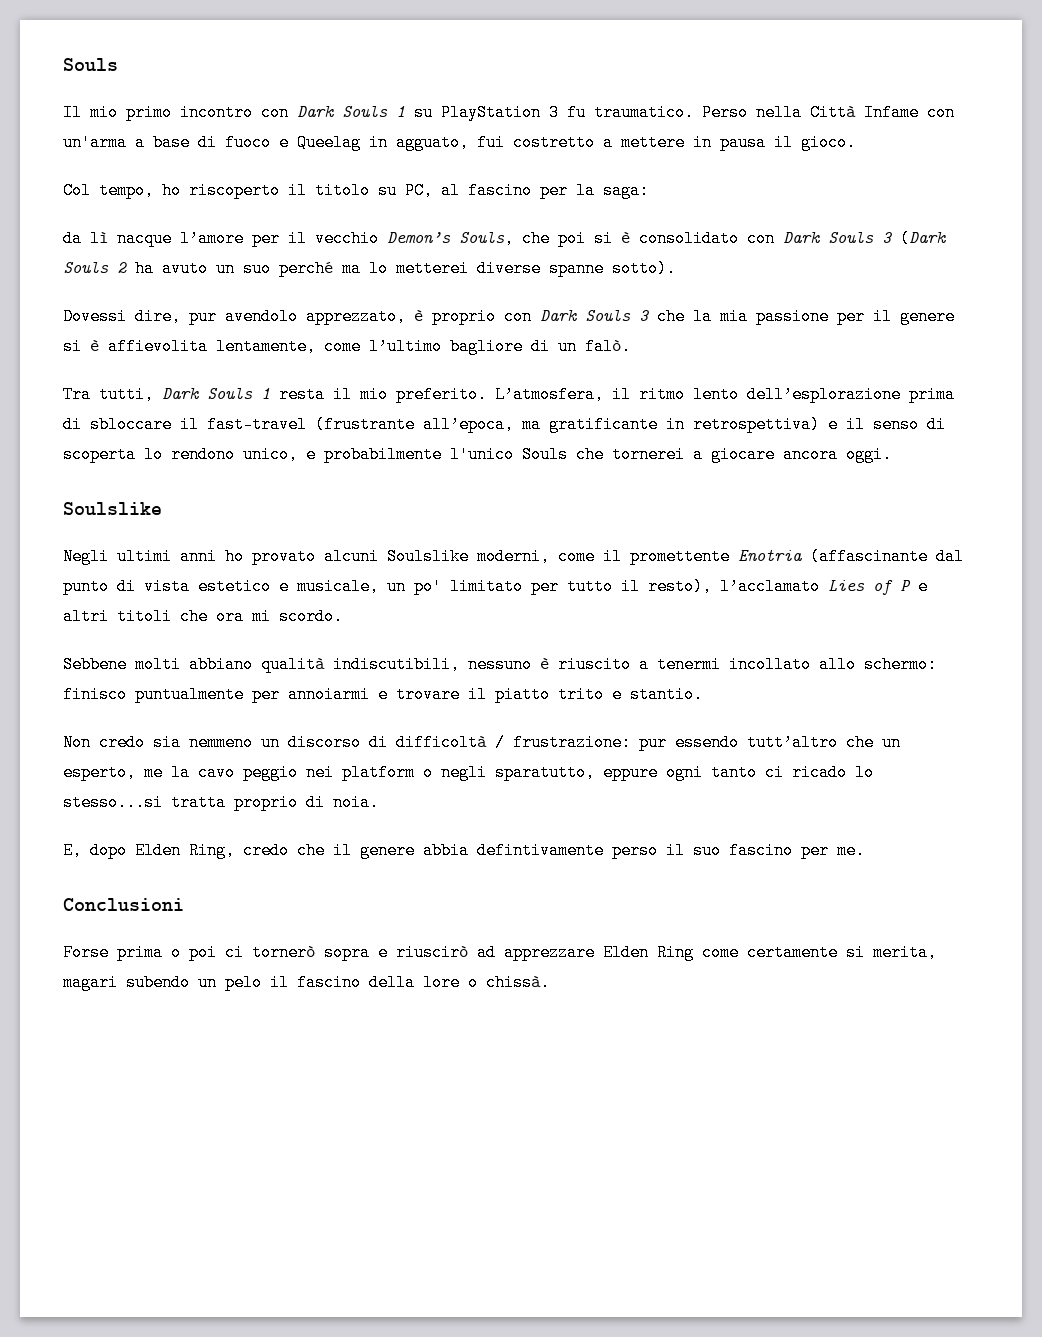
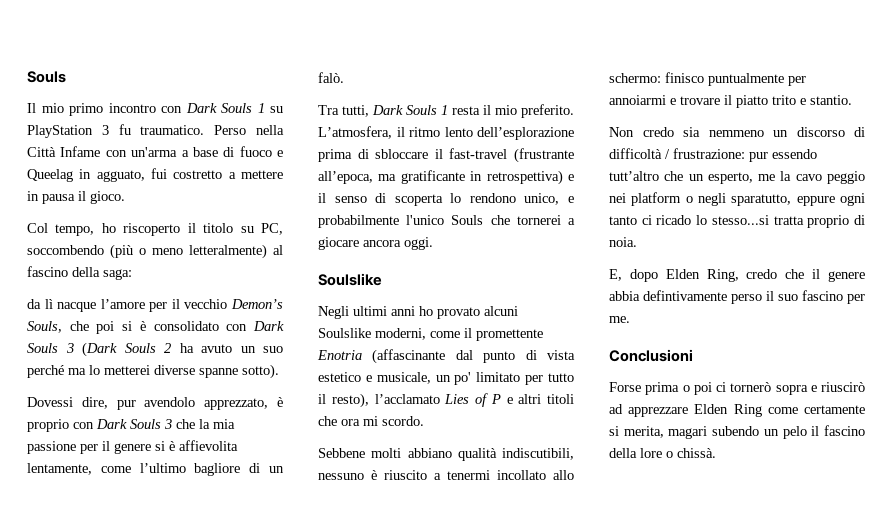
[441,182,595,199] al fascino per la -> [27,244,283,259] [27,266,100,277] soccombendo (più o meno letteralmente) al fascino della

